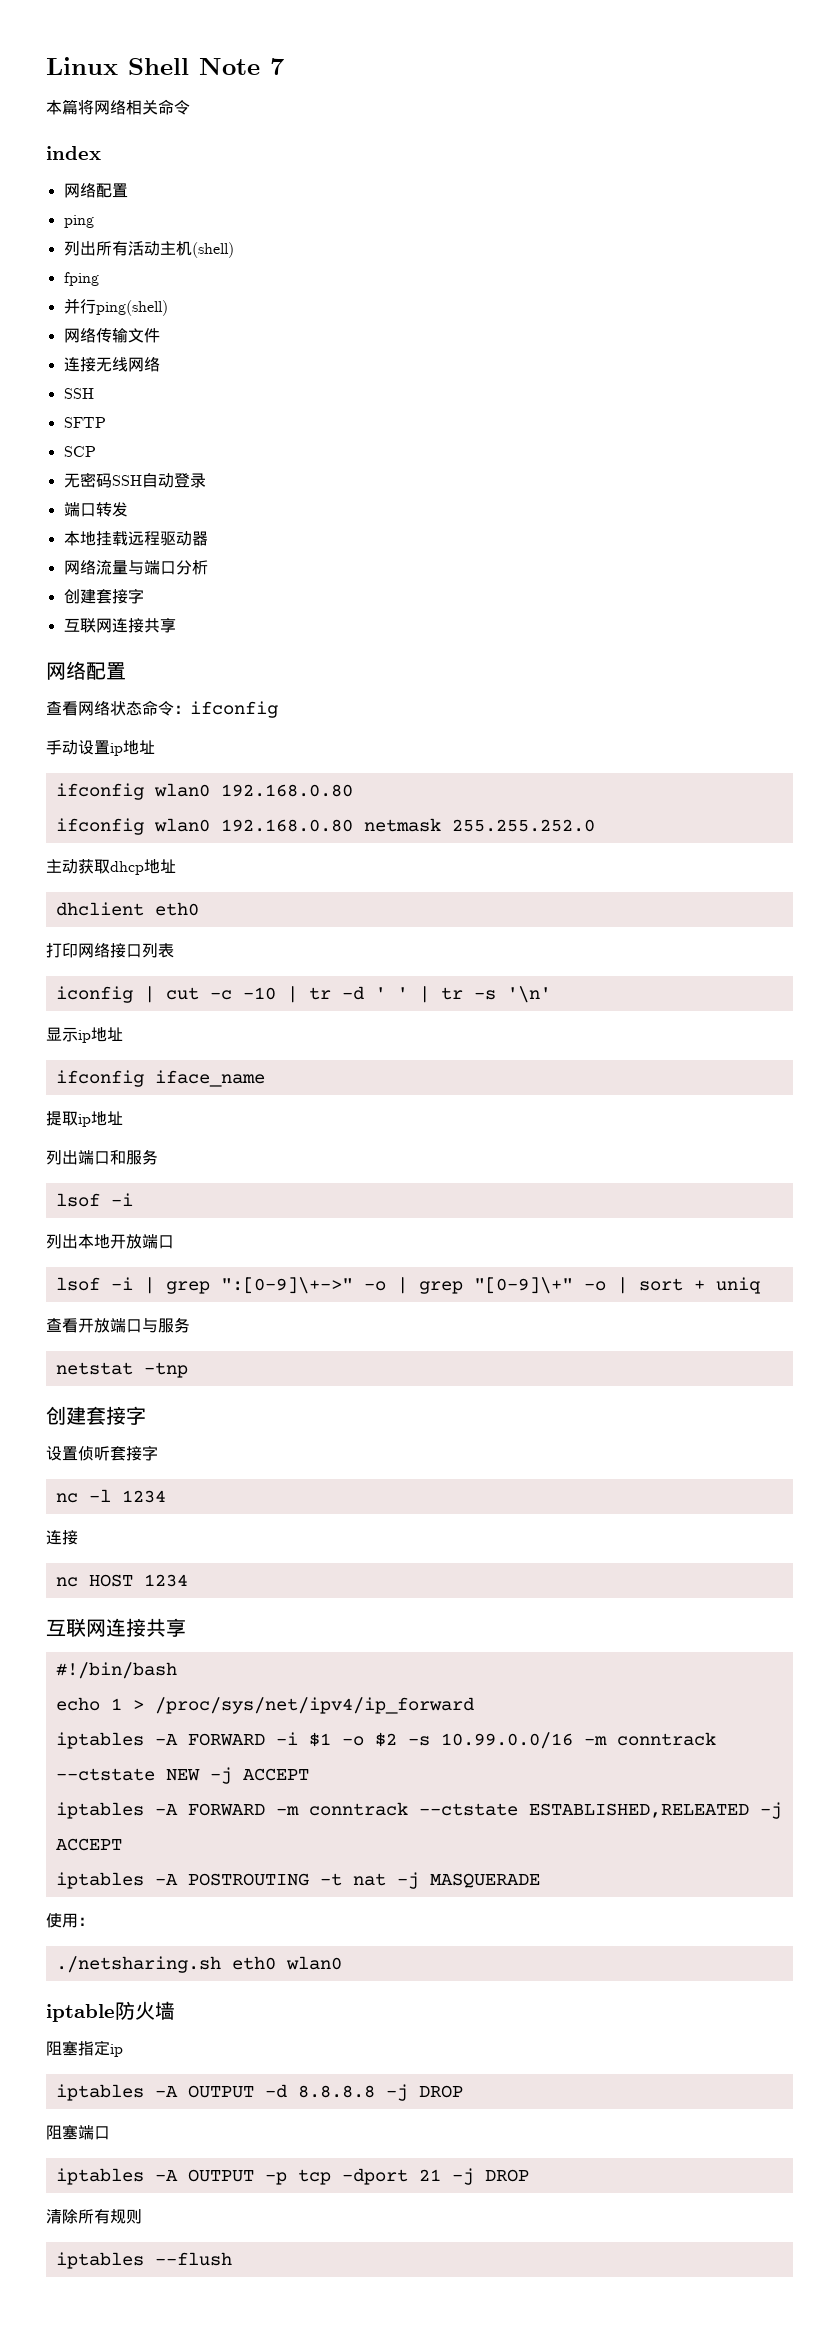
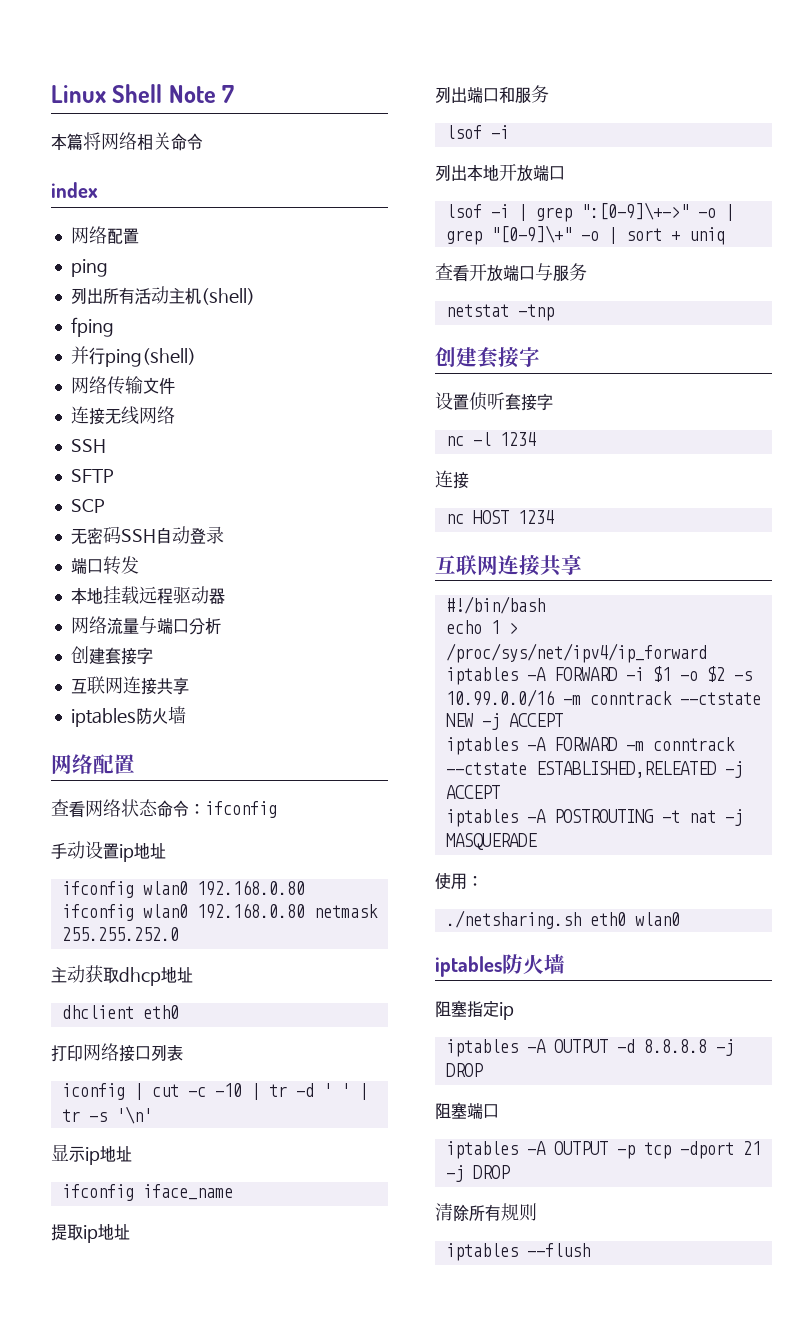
(176, 625) none -> [70,706,186,727] // iptables防火墙
[46,2004,115,2022] iptable -> [435,956,502,977] iptables

